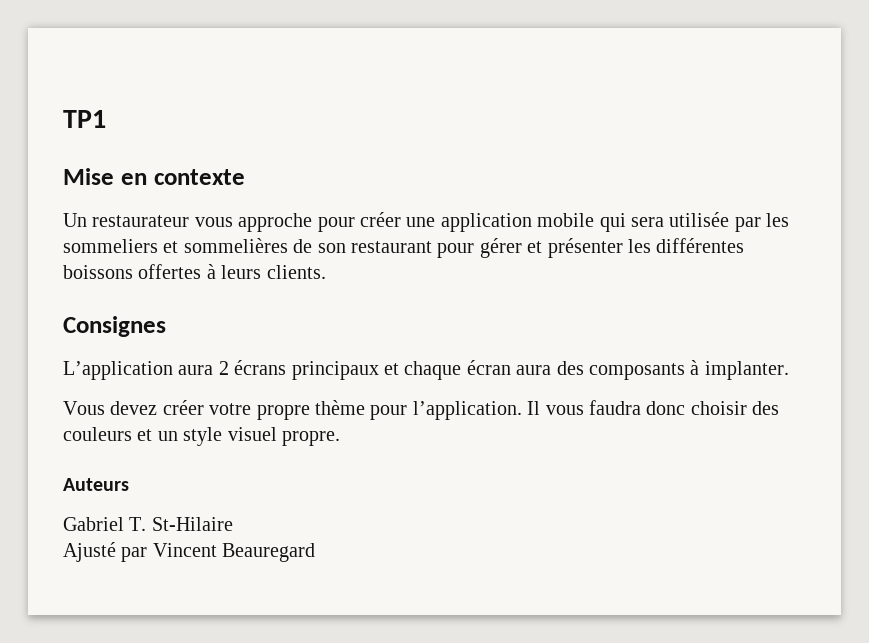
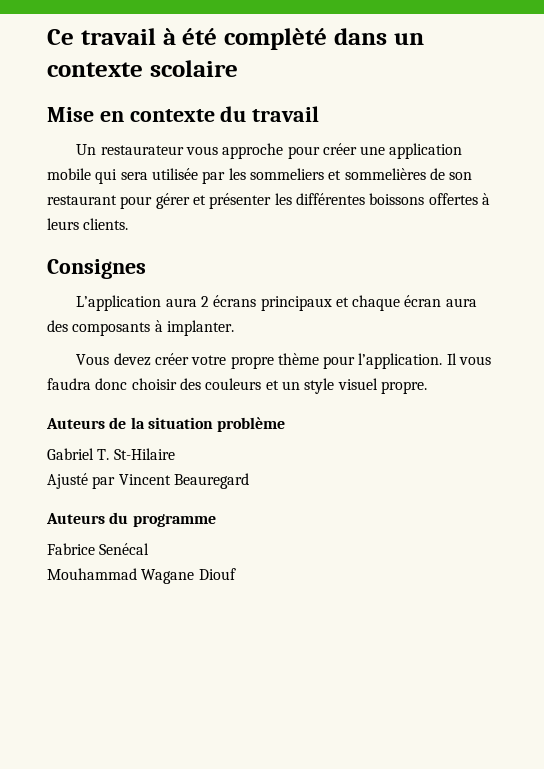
[63,110,106,128] TP1 -> [47,28,424,50] [47,60,238,77] Ce travail à été complèté dans un contexte scolaire
(245, 177) none -> [220,106,320,122] du travail
(129, 484) none -> [109,417,286,432] de la situation problème
(316, 552) none -> [46,512,216,527] [47,543,150,555] [47,568,236,584] // Auteurs du programme // Fabrice Senécal // Mouhammad Wagane Diouf

